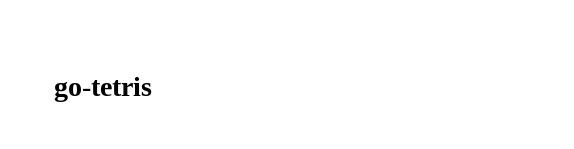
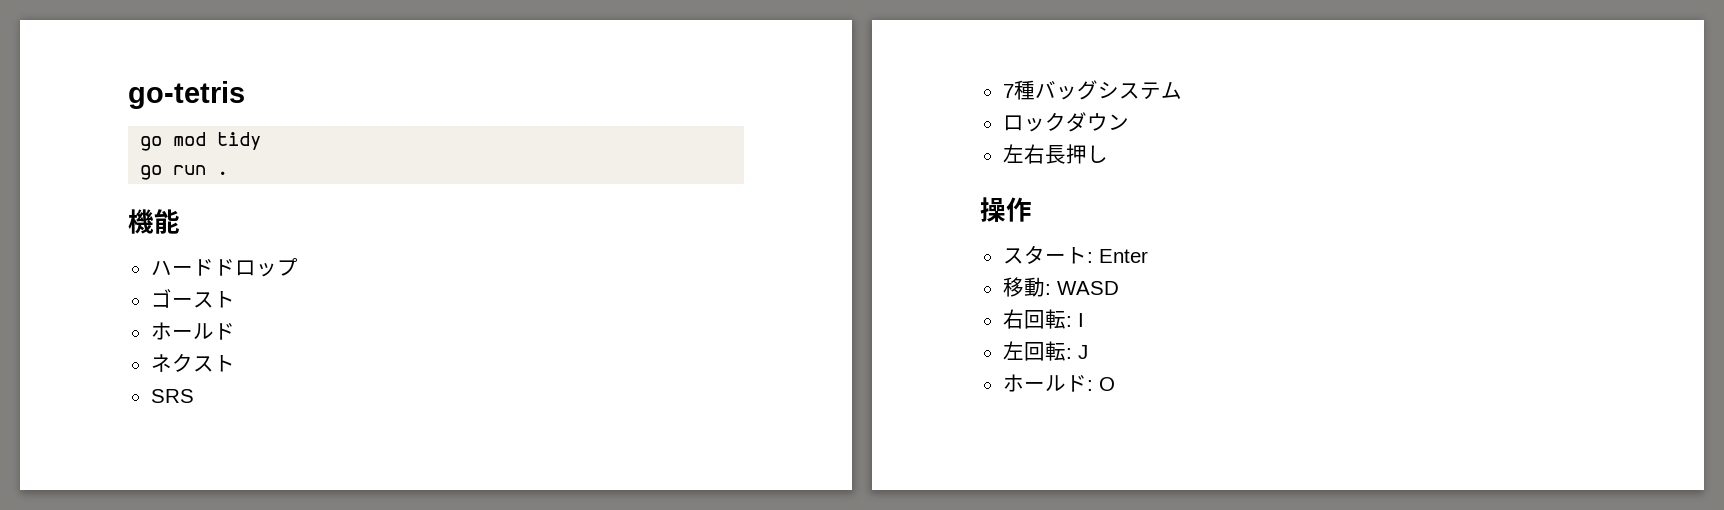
(152, 89) none -> [140,132,262,151] [140,165,229,180] [128,209,180,234] [150,258,298,277] [150,289,235,308] [150,322,235,340] [150,353,235,372] [150,389,194,403] [1002,80,1182,100] [1002,112,1129,132] [1002,144,1108,164] [980,197,1032,222] [1002,245,1148,264] [1002,277,1119,297] [1002,309,1084,329] [1002,341,1088,361] [1002,374,1115,392] // go mod tidy // go run . // 機能 // ハードドロップ // ゴースト // ホールド // ネクスト // SRS // 7種バッグシステム // ロックダウン // 左右長押し // 操作 // スタート: Enter // 移動: WASD // 右回転: I // 左回転: J // ホールド: O

